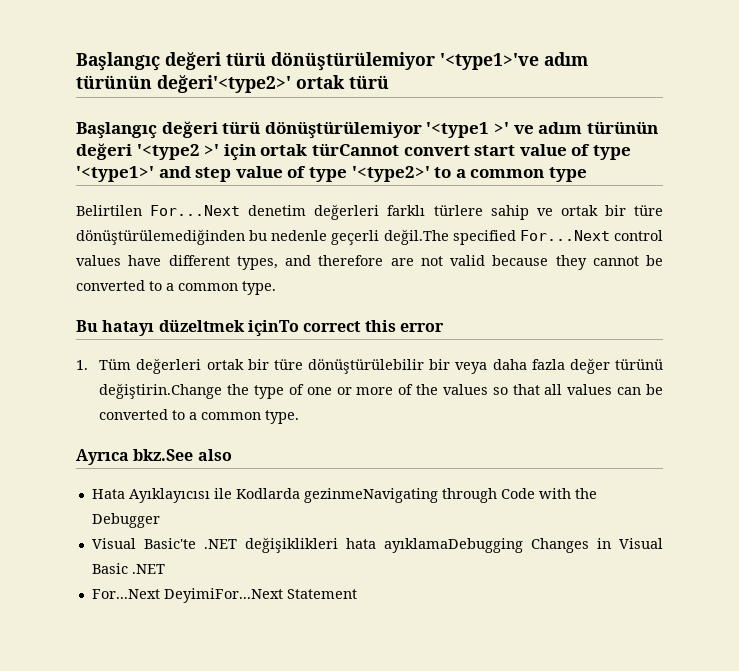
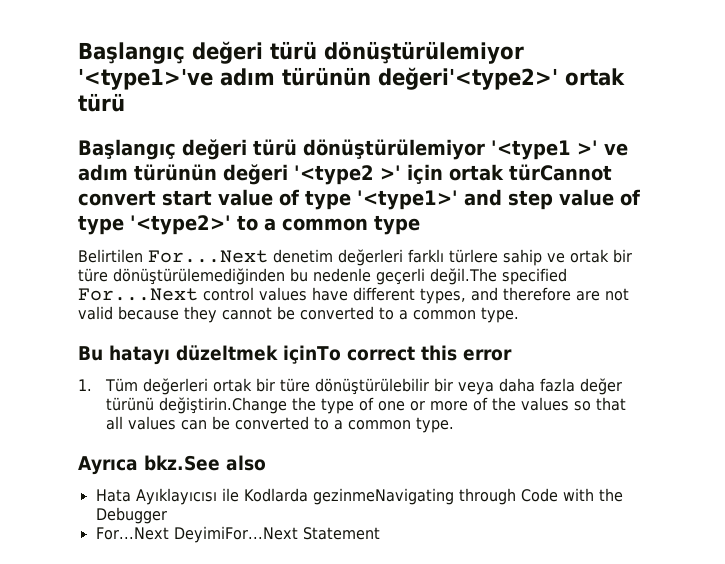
[91,537,664,553] [91,563,165,574] // Visual Basic'te .NET değişiklikleri hata ayıklamaDebugging Changes in Visual Basic .NET -> (167, 515) none

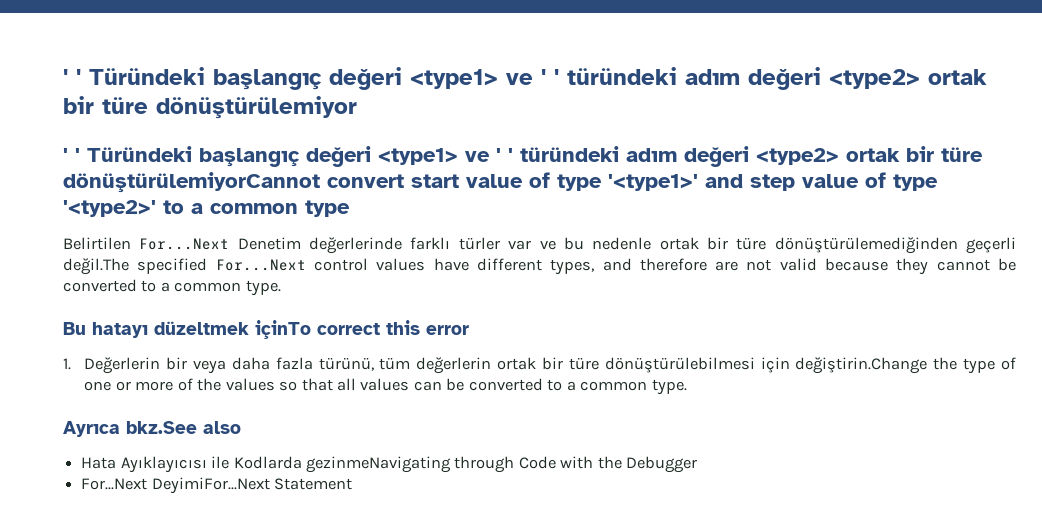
[78,41,524,64] [78,67,625,90] [78,93,125,112] [78,139,628,160] [78,164,612,185] Başlangıç değeri türü dönüştürülemiyor '<type1>'ve adım türünün değeri'<type2>' ortak türü // Başlangıç değeri türü dönüştürülemiyor '<type1 >' ve adım türünün değeri '<type2 >' için ortak türCannot -> [63,67,987,90] [63,96,357,119] [63,146,983,167] [63,172,320,193] ' ' Türündeki başlangıç değeri <type1> ve ' ' türündeki adım değeri <type2> ortak bir türe dönüştürülemiyor // ' ' Türündeki başlangıç değeri <type1> ve ' ' türündeki adım değeri <type2> ortak bir türe dönüştürülemiyorCannot
[273,249,565,266] denetim değerleri farklı türlere sahip ve -> [237,237,652,254] Denetim değerlerinde farklı türler var ve bu nedenle
[290,268,371,282] bu nedenle -> (958, 245) none
[105,378,623,395] [106,397,155,411] Tüm değerleri ortak bir türe dönüştürülebilir bir veya daha fazla değer türünü -> [84,357,790,374] Değerlerin bir veya daha fazla türünü, tüm değerlerin ortak bir türe dönüştürülebilmesi için

